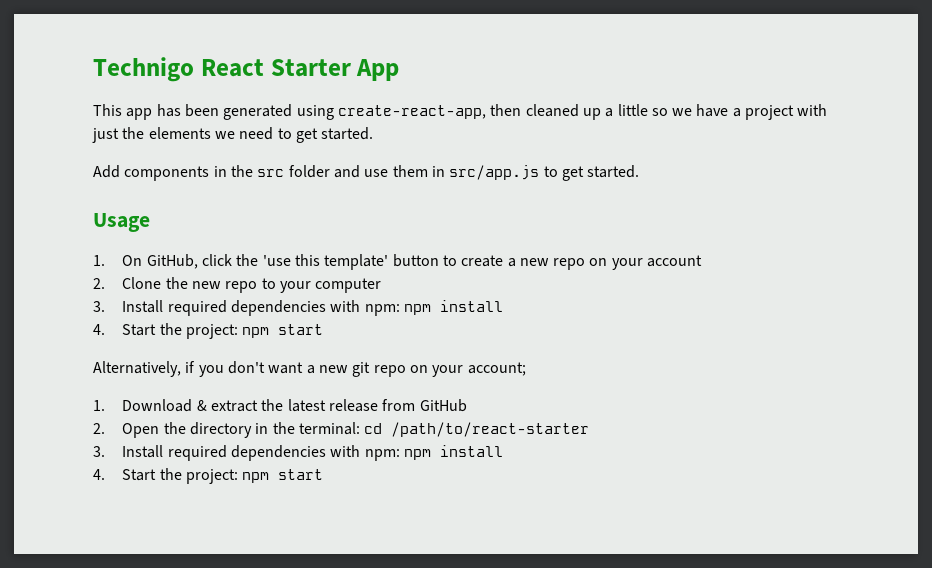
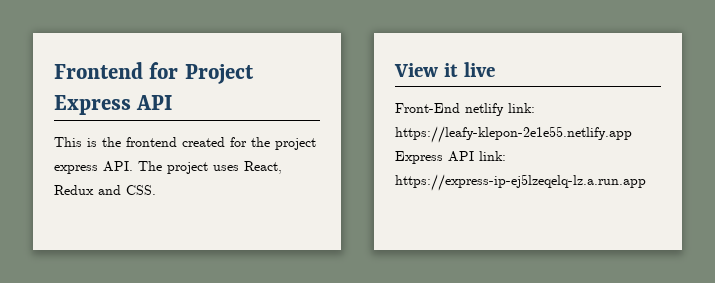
[93,57,400,82] [93,104,828,120] [92,127,374,143] [93,165,640,181] [93,213,150,232] [93,254,703,270] [93,277,382,293] [93,300,503,316] [93,323,324,339] [93,361,526,377] [93,399,467,412] [93,422,590,438] [93,445,503,461] [93,468,324,484] Technigo React Starter App // This app has been generated using create-react-app, then cleaned up a little so we have a project with just the elements we need to get started. // Add components in the src folder and use them in src/app.js to get started. // Usage // 1. On GitHub, click the 'use this template' button to create a new repo on your account // 2. Clone the new repo to your computer // 3. Install required dependencies with npm: npm install // 4. Start the project: npm start // Alternatively, if you don't want a new git repo on your account; // 1. Download & extract the latest release from GitHub // 2. Open the directory in the terminal: cd /path/to/react-starter // 3. Install required dependencies with npm: npm install // 4. Start the project: npm start -> [54,62,254,84] [54,95,173,115] [54,137,316,150] [54,161,282,174] [54,185,156,195] [394,62,495,77] [395,103,535,116] [395,126,632,143] [395,151,506,164] [395,174,646,191] Frontend for Project Express API // This is the frontend created for the project express API. The project uses React, Redux and CSS. // View it live // Front-End netlify link: https://leafy-klepon-2e1e55.netlify.app Express API link: https://express-ip-ej5lzeqelq-lz.a.run.app

